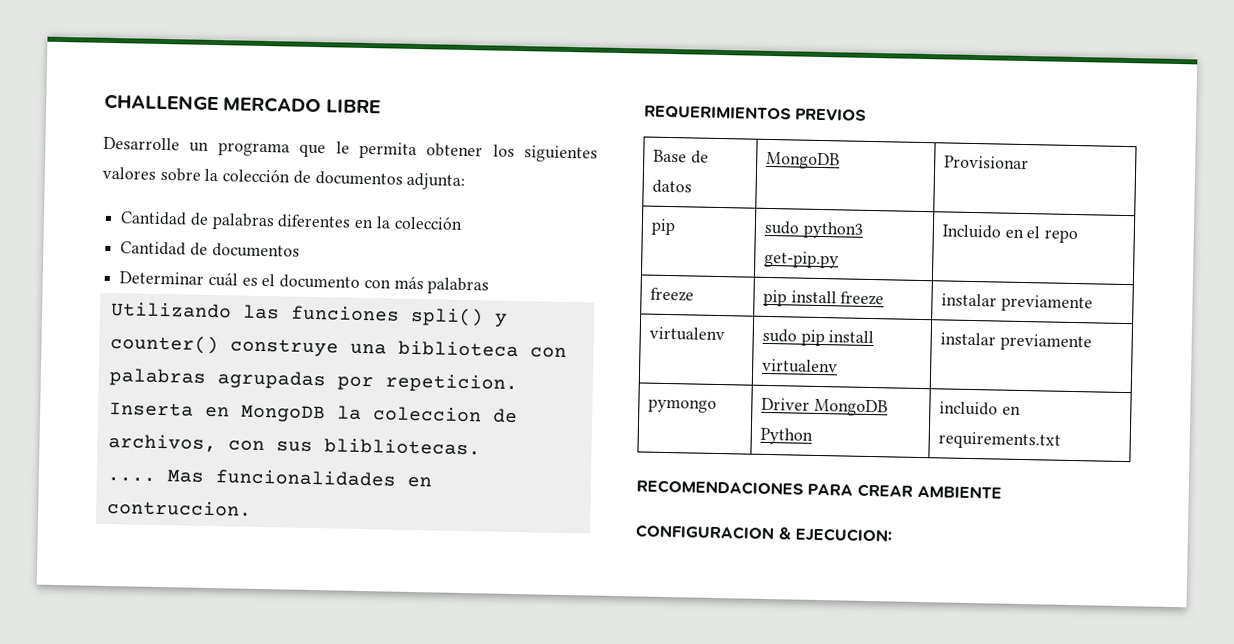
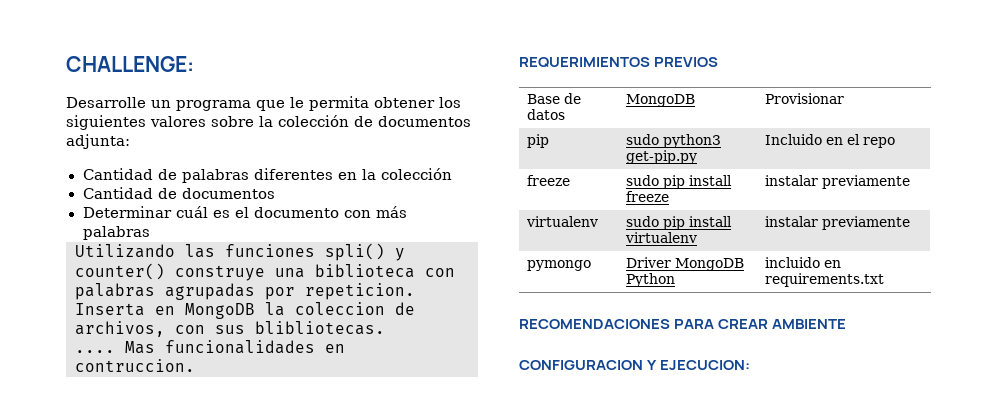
[104,93,381,114] CHALLENGE MERCADO LIBRE -> [66,56,194,72] CHALLENGE:
(695, 294) none -> [625,175,659,186] sudo
[778,527,791,540] & -> [647,360,658,370] Y

